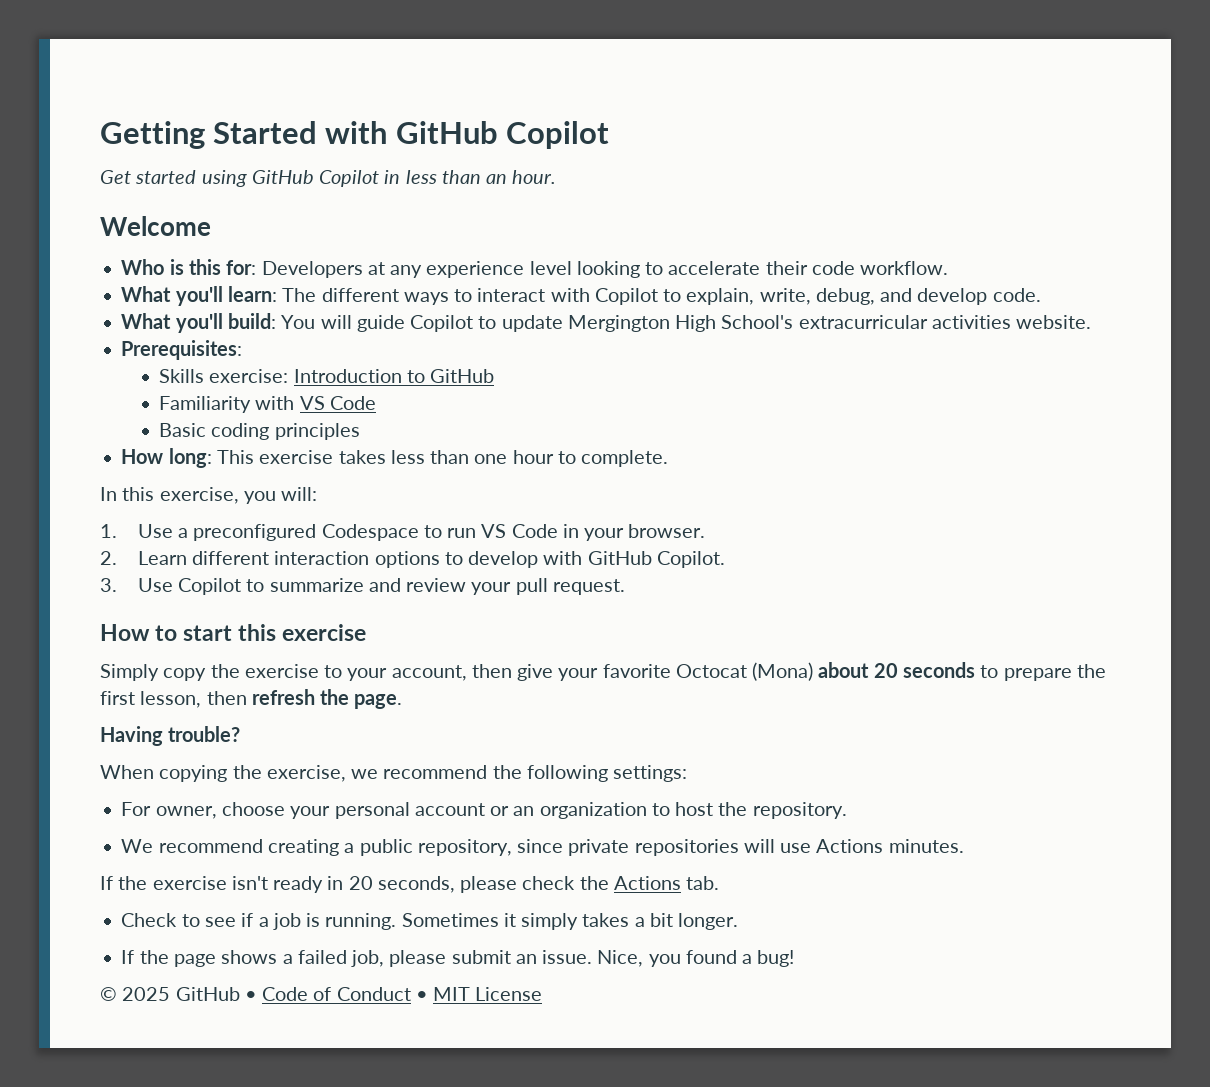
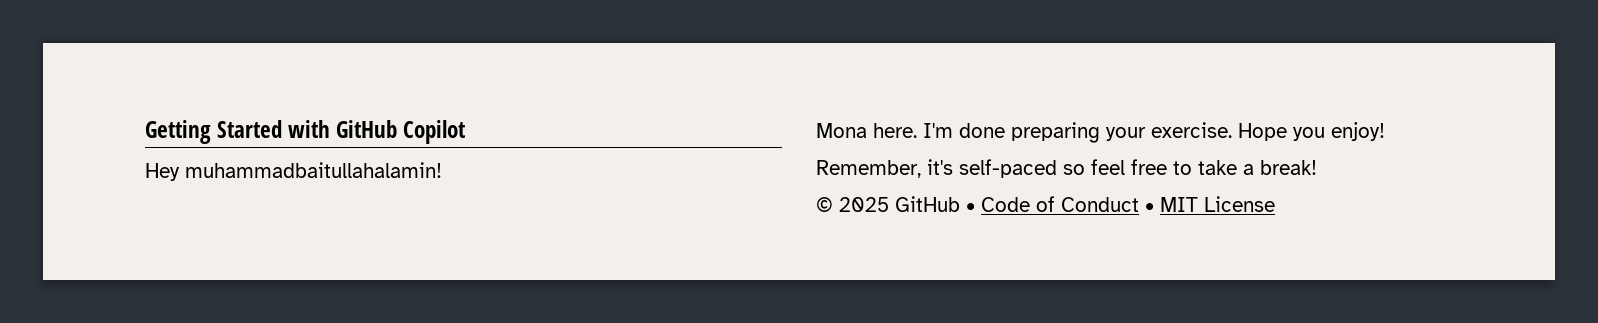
[100,170,557,187] [100,216,211,236] [121,259,949,278] [121,286,1041,306] [121,313,1092,333] [121,340,243,360] [159,369,495,383] [159,396,376,413] [159,423,360,440] [121,448,669,468] [100,487,318,504] [100,524,706,541] [100,551,725,568] [100,578,625,595] [100,624,367,641] [100,662,1106,681] [100,689,403,709] [100,726,241,746] [100,765,688,782] [121,802,847,819] [121,839,964,856] [100,876,720,893] [121,913,739,930] [121,950,795,967] Get started using GitHub Copilot in less than an hour. // Welcome // Who is this for: Developers at any experience level looking to accelerate their code workflow. // What you'll learn: The different ways to interact with Copilot to explain, write, debug, and develop code. // What you'll build: You will guide Copilot to update Mergington High School's extracurricular activities website. // Prerequisites: // Skills exercise: Introduction to GitHub // Familiarity with VS Code // Basic coding principles // How long: This exercise takes less than one hour to complete. // In this exercise, you will: // 1. Use a preconfigured Codespace to run VS Code in your browser. // 2. Learn different interaction options to develop with GitHub Copilot. // 3. Use Copilot to summarize and review your pull request. // How to start this exercise // Simply copy the exercise to your account, then give your favorite Octocat (Mona) about 20 seconds to prepare the first lesson, then refresh the page. // Having trouble? // When copying the exercise, we recommend the following settings: // For owner, choose your personal account or an organization to host the repository. // We recommend creating a public repository, since private repositories will use Actions minutes. // If the exercise isn't ready in 20 seconds, please check the Actions tab. // Check to see if a job is running. Sometimes it simply takes a bit longer. // If the page shows a failed job, please submit an issue. Nice, you found a bug! -> [145,162,442,181] [816,122,1385,143] [816,159,1317,178] Hey muhammadbaitullahalamin! // Mona here. I'm done preparing your exercise. Hope you enjoy! // Remember, it's self-paced so feel free to take a break!

